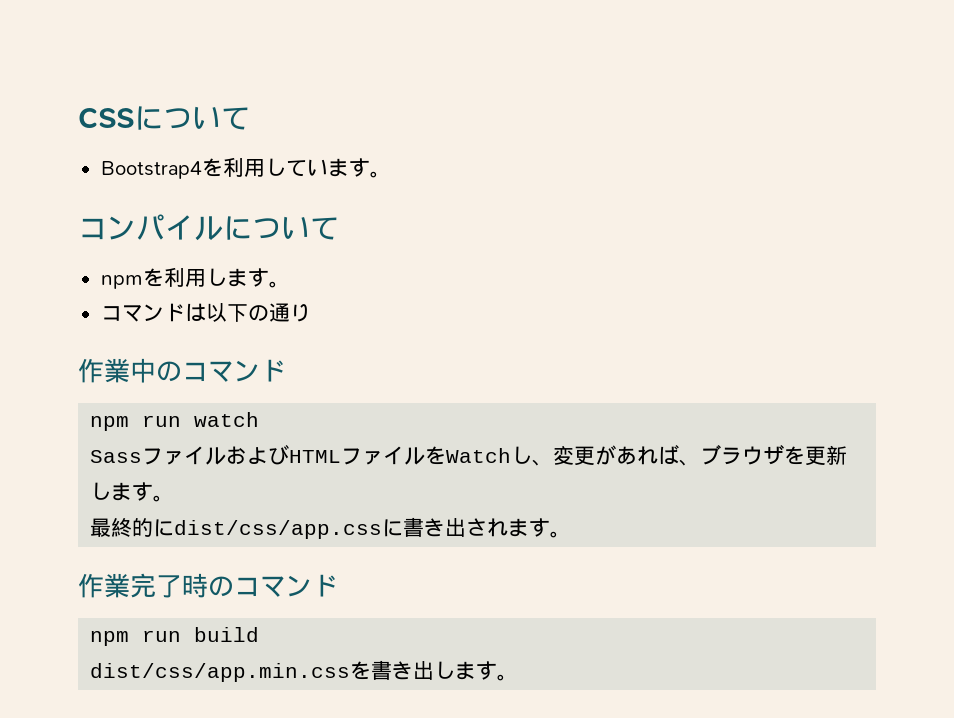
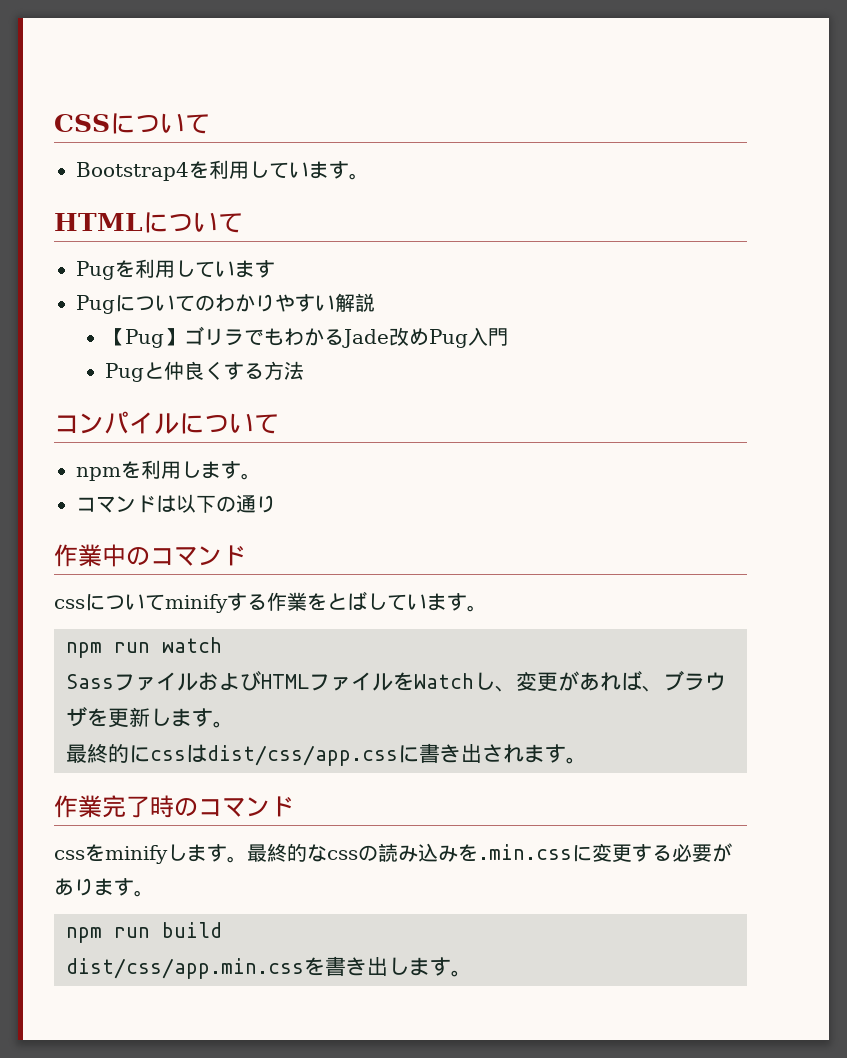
(391, 174) none -> [54,212,243,233] [76,259,275,280] [76,293,375,314] [104,326,508,348] [104,361,304,382] // HTMLについて // Pugを利用しています // Pugについてのわかりやすい解説 // 【Pug】ゴリラでもわかるJade改めPug入門 // Pugと仲良くする方法
(286, 370) none -> [54,591,487,613] // cssについてminifyする作業をとばしています。
(175, 528) none -> [150,744,207,763] cssは
(338, 585) none -> [54,843,732,864] [54,878,154,897] // cssをminifyします。最終的なcssの読み込みを.min.cssに変更する必要があります。

